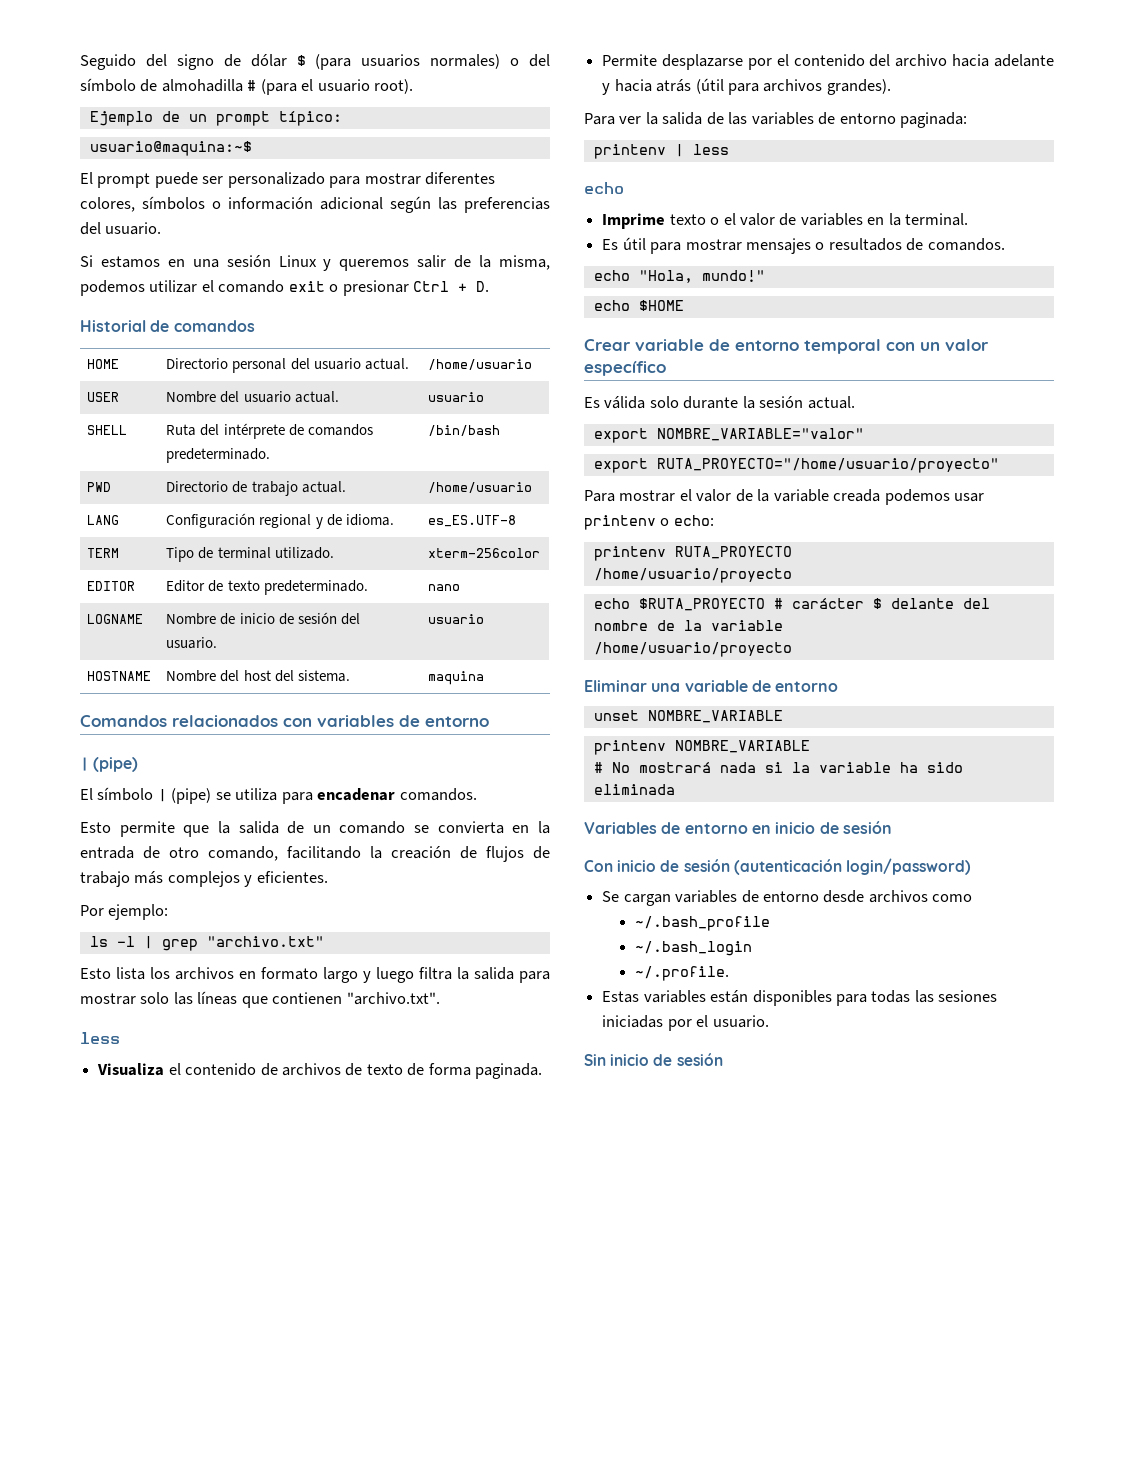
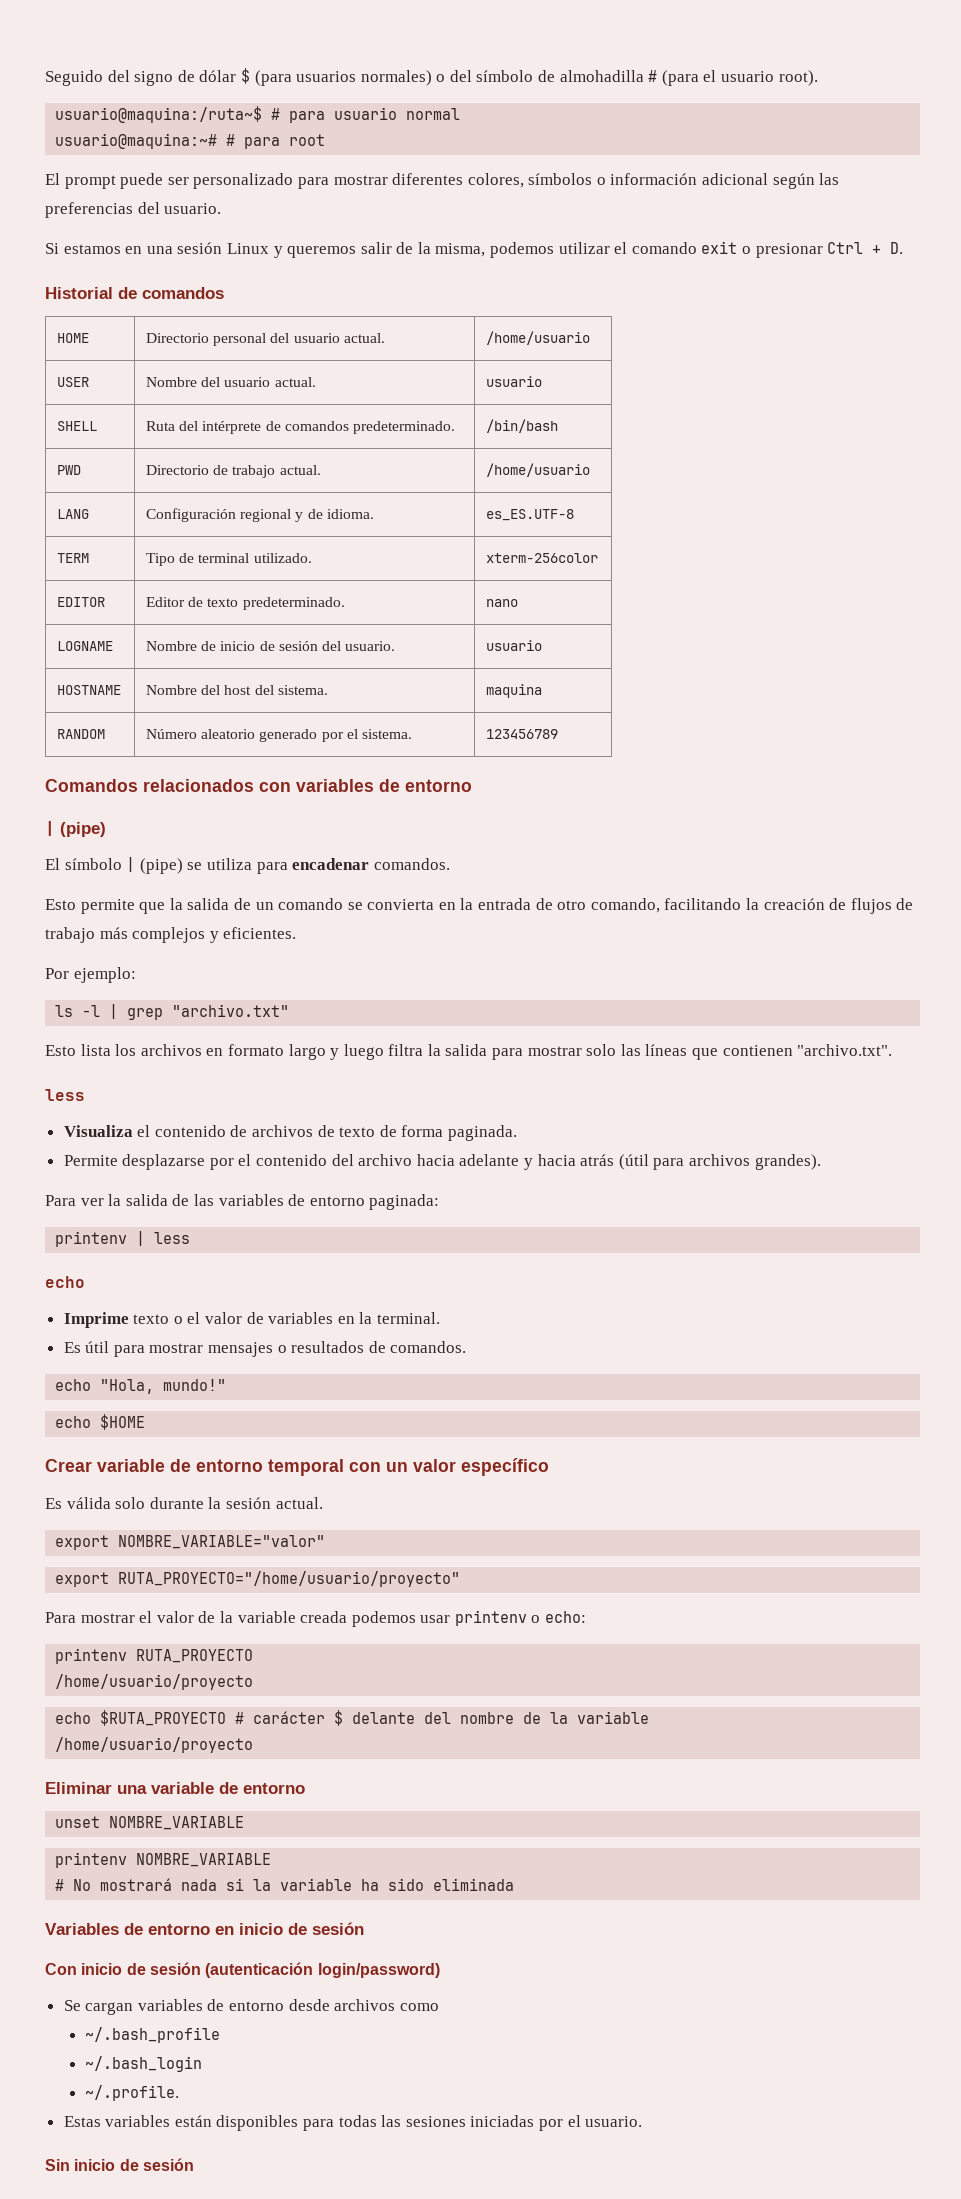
[89,111,342,126] [89,141,252,156] Ejemplo de un prompt típico: // usuario@maquina:~$ -> [55,106,461,123] [55,133,326,149] usuario@maquina:/ruta~$ # para usuario normal // usuario@maquina:~# # para root
(485, 678) none -> [57,729,106,739] [146,729,413,742] [486,729,559,739] // RANDOM | Número aleatorio generado por el sistema. | 123456789

